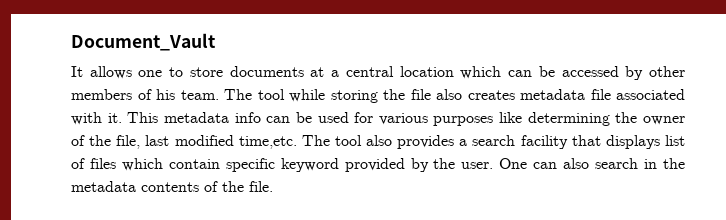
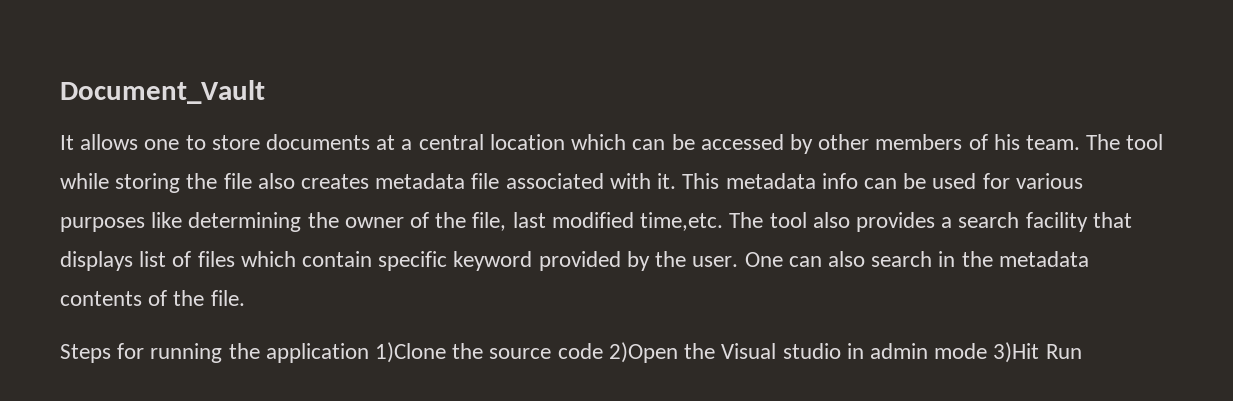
(273, 186) none -> [60,342,1082,363] // Steps for running the application 1)Clone the source code 2)Open the Visual studio in admin mode 3)Hit Run

